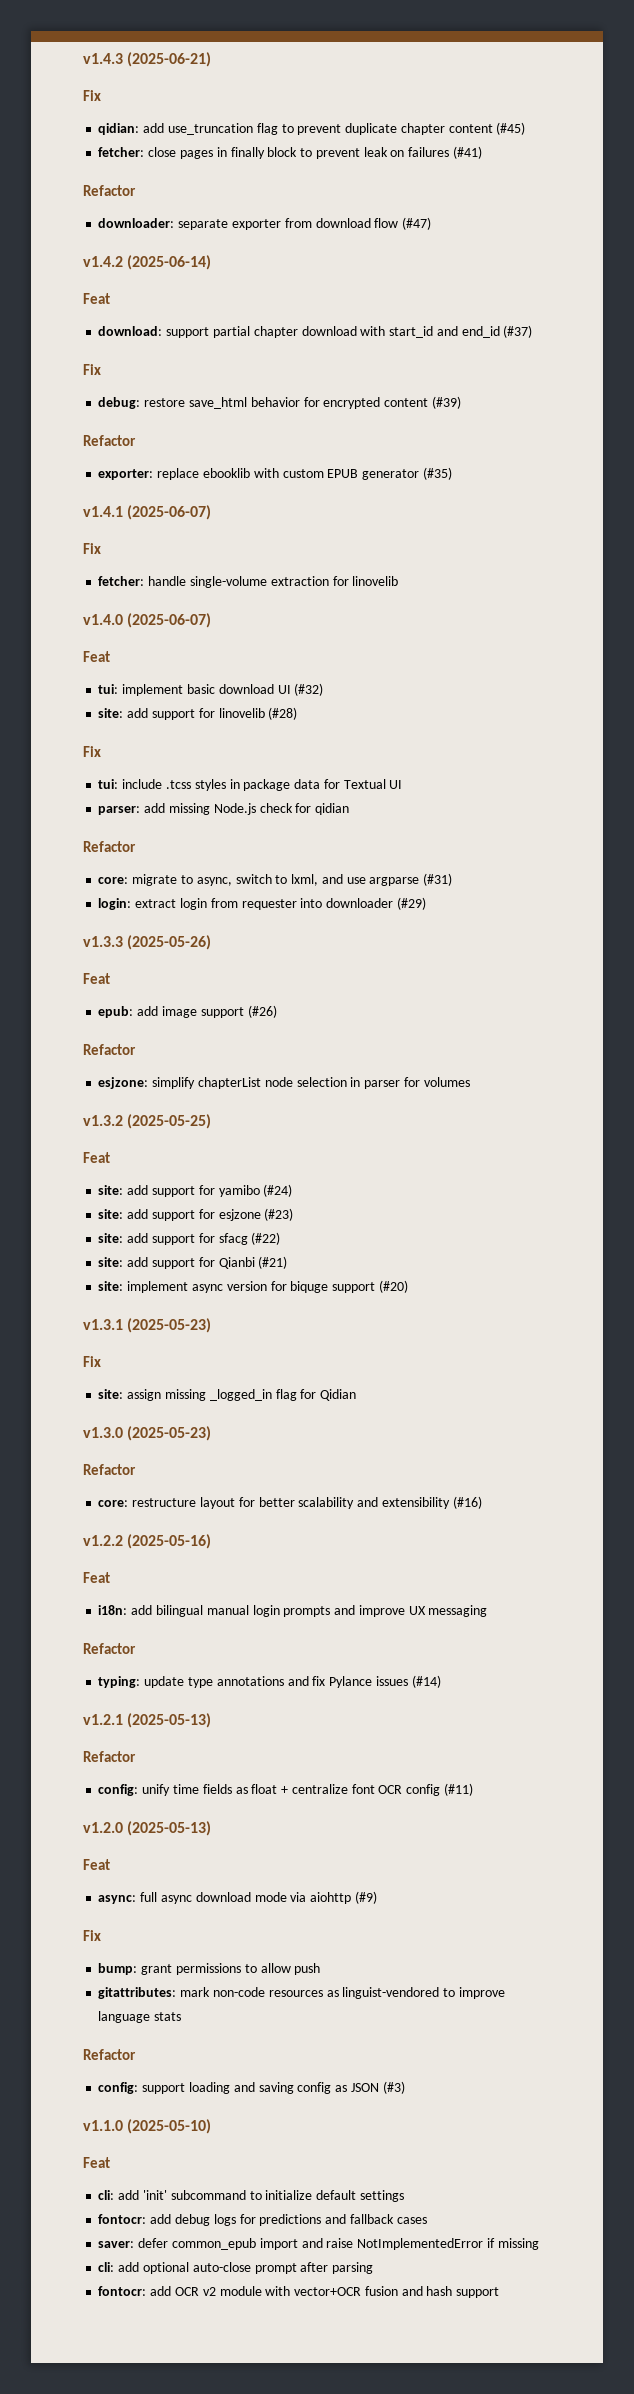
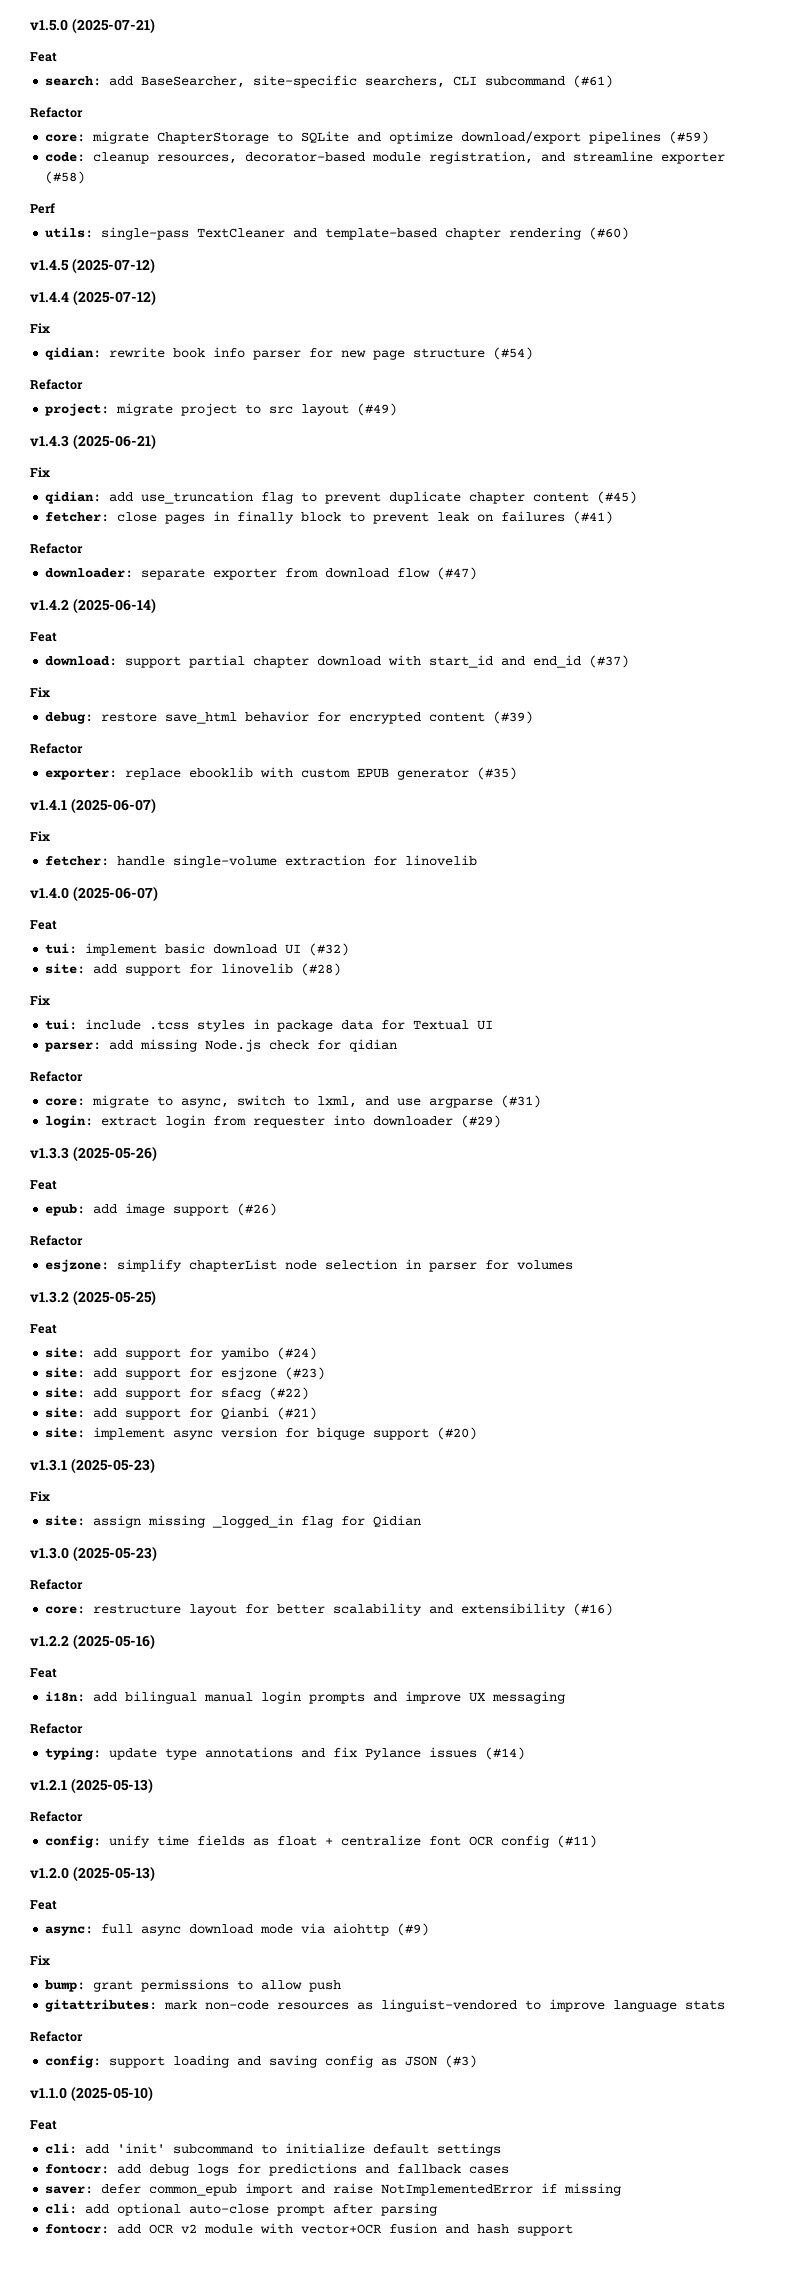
(83, 58) none -> [30,18,155,34] [30,52,57,62] [45,75,614,88] [30,107,83,118] [45,131,710,144] [45,151,726,164] [45,171,86,184] [30,203,55,214] [45,227,630,240] [30,258,155,274] [30,290,156,306] [30,323,50,333] [45,347,534,360] [30,379,83,390] [45,403,398,416] v1.5.0 (2025-07-21) // Feat // search: add BaseSearcher, site-specific searchers, CLI subcommand (#61) // Refactor // core: migrate ChapterStorage to SQLite and optimize download/export pipelines (#59) // code: cleanup resources, decorator-based module registration, and streamline exporter (#58) // Perf // utils: single-pass TextCleaner and template-based chapter rendering (#60) // v1.4.5 (2025-07-12) // v1.4.4 (2025-07-12) // Fix // qidian: rewrite book info parser for new page structure (#54) // Refactor // project: migrate project to src layout (#49) //

